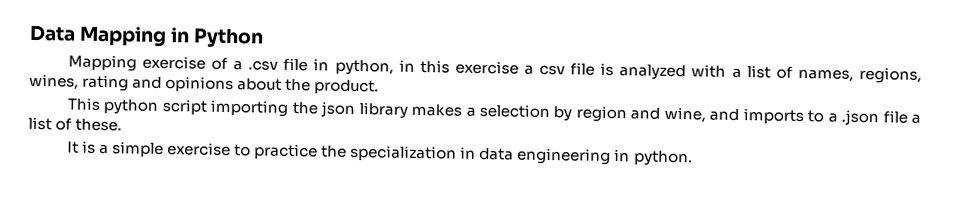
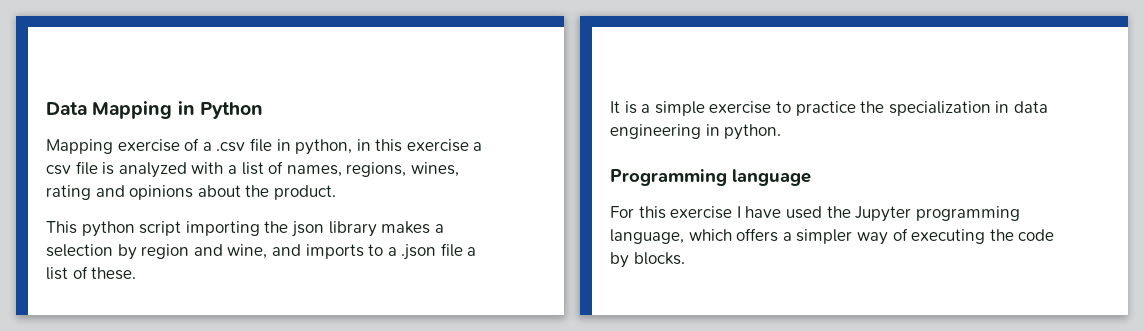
(693, 158) none -> [610,169,811,186] [610,206,1020,222] [610,228,1055,245] [610,252,685,268] // Programming language // For this exercise I have used the Jupyter programming language, which offers a simpler way of executing the code by blocks.

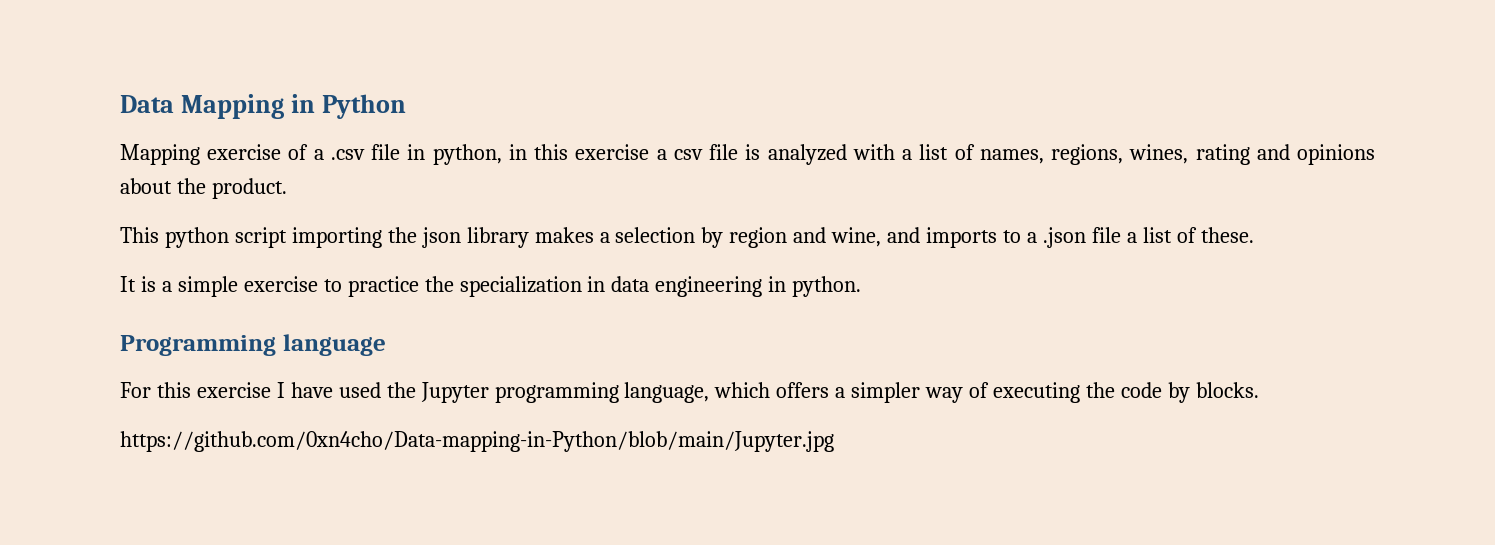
(685, 258) none -> [120,431,834,452] // https://github.com/0xn4cho/Data-mapping-in-Python/blob/main/Jupyter.jpg

